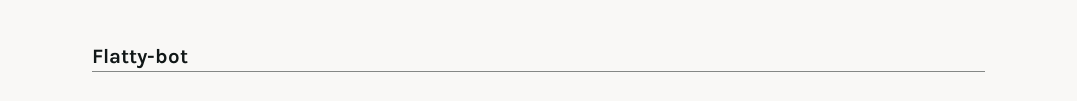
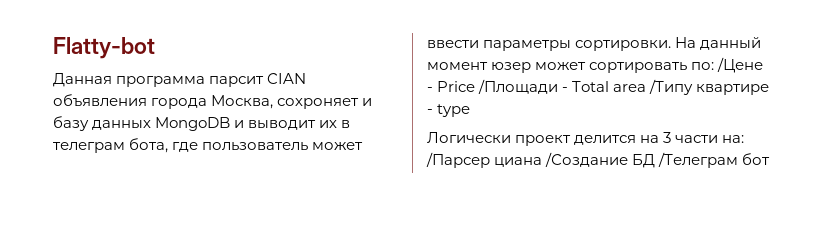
(188, 58) none -> [53,73,307,87] [53,94,373,109] [53,116,351,131] [53,138,364,153] [427,37,762,51] [427,57,764,73] [427,79,770,95] [427,104,471,117] [427,132,745,146] [426,152,771,168] // Данная программа парсит CIAN объявления города Москва, сохроняет и базу данных MongoDB и выводит их в телеграм бота, где пользователь может ввести параметры сортировки. На данный момент юзер может сортировать по: /Цене - Price /Площади - Total area /Типу квартире - type // Логически проект делится на 3 части на: /Парсер циана /Создание БД /Телеграм бот

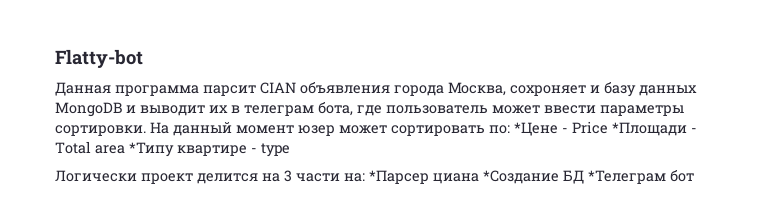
[717,57,764,73] /Цене -> [514,122,558,136] *Цене
[478,79,559,94] /Площади -> [612,122,687,136] *Площади
[649,79,694,95] /Типу -> [129,142,174,157] *Типу
[426,152,739,168] /Парсер циана /Создание БД /Телеграм -> [369,170,666,184] *Парсер циана *Создание БД *Телеграм

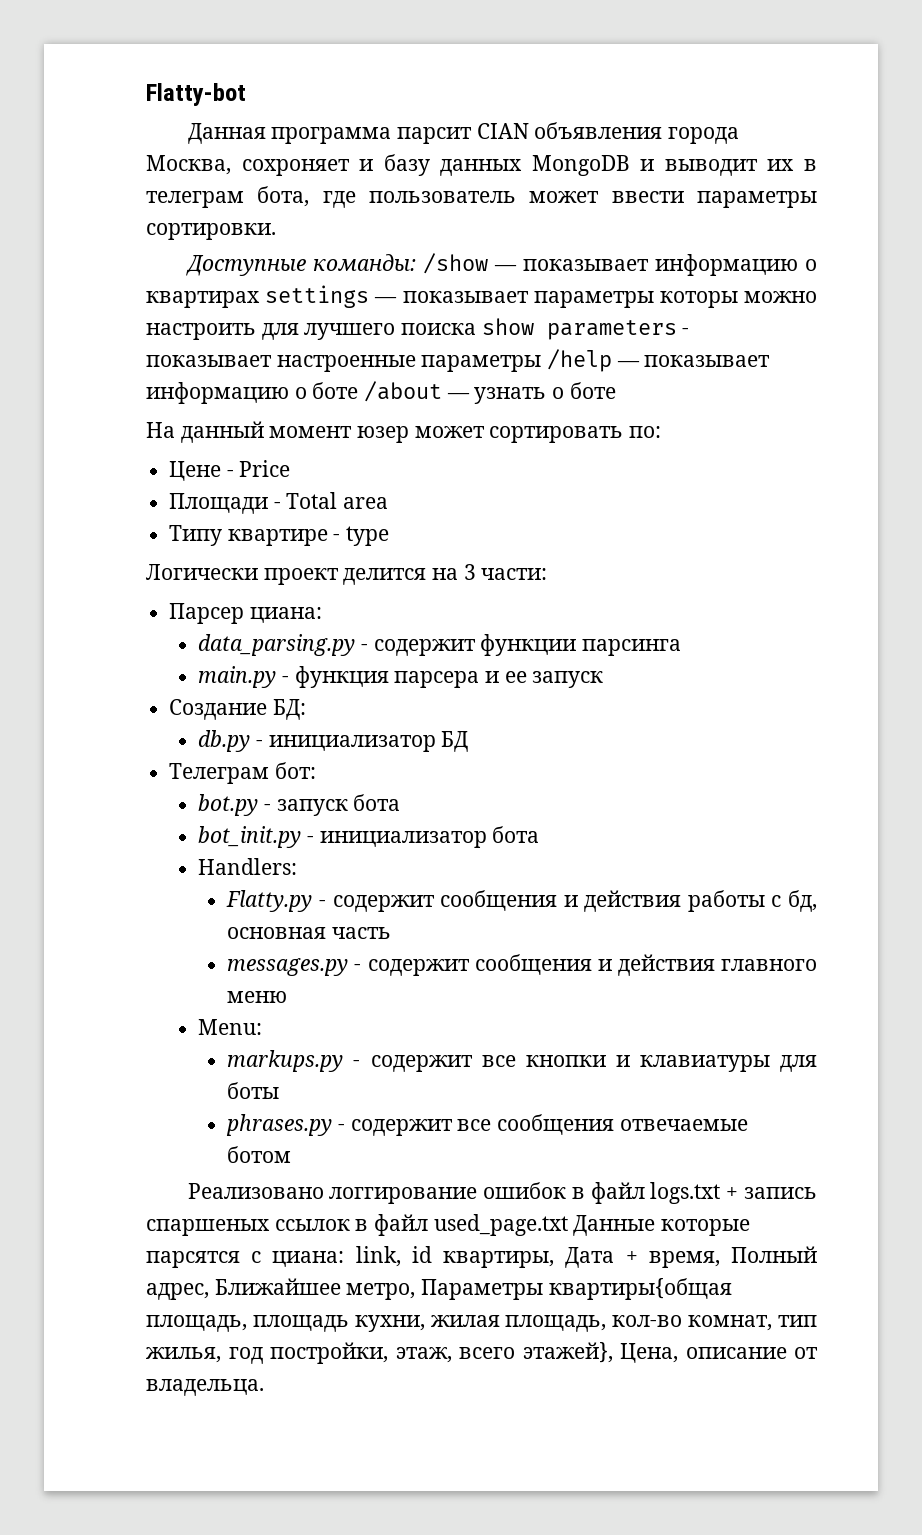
(146, 130) none -> [185,253,818,276] [146,285,817,308] [146,318,690,340] [146,349,771,372] [146,381,616,404] // Доступные команды: /show — показывает информацию о квартирах settings — показывает параметры которы можно настроить для лучшего поиска show parameters - показывает настроенные параметры /help — показывает информацию о боте /about — узнать о боте //
[514,122,558,136] *Цене -> [169,461,222,481] // Цене
[612,122,687,136] *Площади -> [169,493,269,514] // Площади
[129,142,174,157] *Типу -> [169,525,223,546] // Типу
[296,170,694,184] части на: *Парсер циана *Создание БД *Телеграм бот -> [481,568,548,580] [169,603,322,624] [198,634,681,656] [198,666,604,688] [169,699,306,720] [198,730,469,752] [169,762,316,784] [198,794,401,816] [198,826,540,848] [198,858,298,875] [226,890,817,912] [227,927,392,939] [227,954,817,976] [227,991,288,1003] [198,1019,263,1035] [227,1050,817,1072] [227,1082,280,1099] [226,1114,748,1136] [227,1146,292,1163] [187,1182,817,1204] [146,1214,751,1236] [146,1246,817,1268] [146,1278,732,1300] [146,1315,817,1332] [146,1342,818,1364] [146,1379,264,1396] части: // Парсер циана: // data_parsing.py - содержит функции парсинга // main.py - функция парсера и ее запуск // Создание БД: // db.py - инициализатор БД // Телеграм бот: // bot.py - запуск бота // bot_init.py - инициализатор бота // Handlers: // Flatty.py - содержит сообщения и действия работы с бд, основная часть // messages.py - содержит сообщения и действия главного меню // Menu: // markups.py - содержит все кнопки и клавиатуры для боты // phrases.py - содержит все сообщения отвечаемые ботом // Реализовано логгирование ошибок в файл logs.txt + запись спаршеных ссылок в файл used_page.txt Данные которые парсятся с циана: link, id квартиры, Дата + время, Полный адрес, Ближайшее метро, Параметры квартиры{общая площадь, площадь кухни, жилая площадь, кол-во комнат, тип жилья, год постройки, этаж, всего этажей}, Цена, описание от владельца.

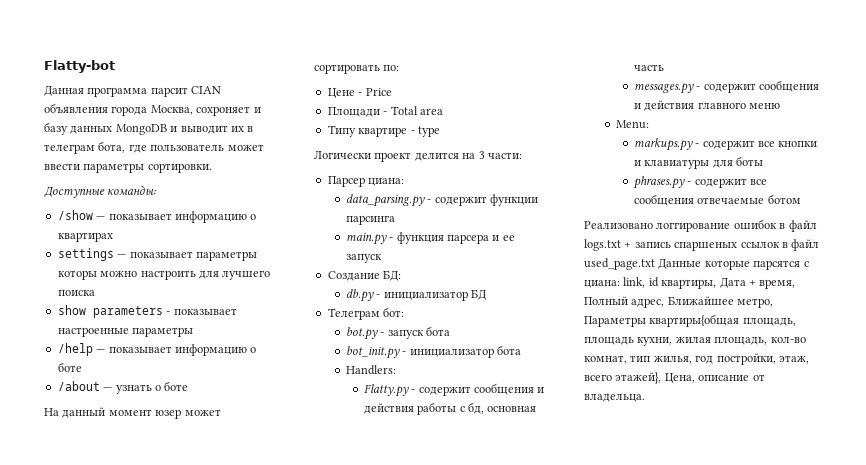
(416, 262) none -> (157, 190) //
(260, 299) none -> (113, 237) //
(477, 329) none -> (95, 293) //
(542, 363) none -> (194, 332) //
(359, 390) none -> (82, 367) //

